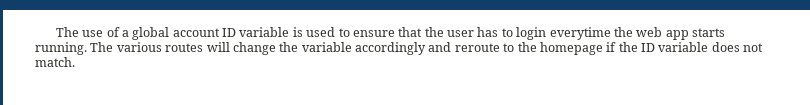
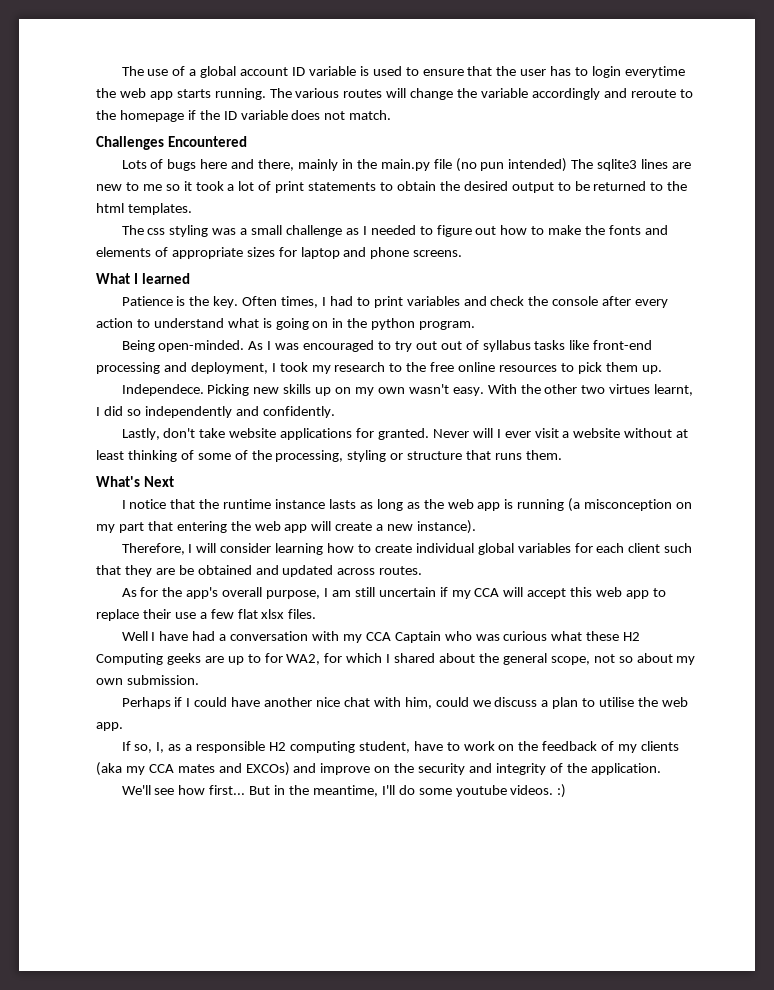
(75, 62) none -> [96,136,247,150] [121,158,692,172] [96,181,688,193] [96,203,192,215] [121,225,668,237] [96,247,463,259] [96,273,190,284] [121,296,669,308] [96,318,476,330] [121,340,653,352] [96,362,662,374] [121,384,694,396] [96,406,335,418] [121,428,689,440] [96,450,562,462] [96,476,174,487] [121,498,693,512] [96,520,477,534] [121,543,693,555] [96,565,423,577] [121,587,666,599] [96,609,317,621] [121,631,641,643] [96,653,696,665] [96,675,199,685] [121,697,688,709] [96,722,123,731] [121,741,680,753] [96,762,661,776] [121,784,567,798] // Challenges Encountered // Lots of bugs here and there, mainly in the main.py file (no pun intended) The sqlite3 lines are new to me so it took a lot of print statements to obtain the desired output to be returned to the html templates. // The css styling was a small challenge as I needed to figure out how to make the fonts and elements of appropriate sizes for laptop and phone screens. // What I learned // Patience is the key. Often times, I had to print variables and check the console after every action to understand what is going on in the python program. // Being open-minded. As I was encouraged to try out out of syllabus tasks like front-end processing and deployment, I took my research to the free online resources to pick them up. // Independece. Picking new skills up on my own wasn't easy. With the other two virtues learnt, I did so independently and confidently. // Lastly, don't take website applications for granted. Never will I ever visit a website without at least thinking of some of the processing, styling or structure that runs them. // What's Next // I notice that the runtime instance lasts as long as the web app is running (a misconception on my part that entering the web app will create a new instance). // Therefore, I will consider learning how to create individual global variables for each client such that they are be obtained and updated across routes. // As for the app's overall purpose, I am still uncertain if my CCA will accept this web app to replace their use a few flat xlsx files. // Well I have had a conversation with my CCA Captain who was curious what these H2 Computing geeks are up to for WA2, for which I shared about the general scope, not so about my own submission. // Perhaps if I could have another nice chat with him, could we discuss a plan to utilise the web app. // If so, I, as a responsible H2 computing student, have to work on the feedback of my clients (aka my CCA mates and EXCOs) and improve on the security and integrity of the application. // We'll see how first... But in the meantime, I'll do some youtube videos. :)

